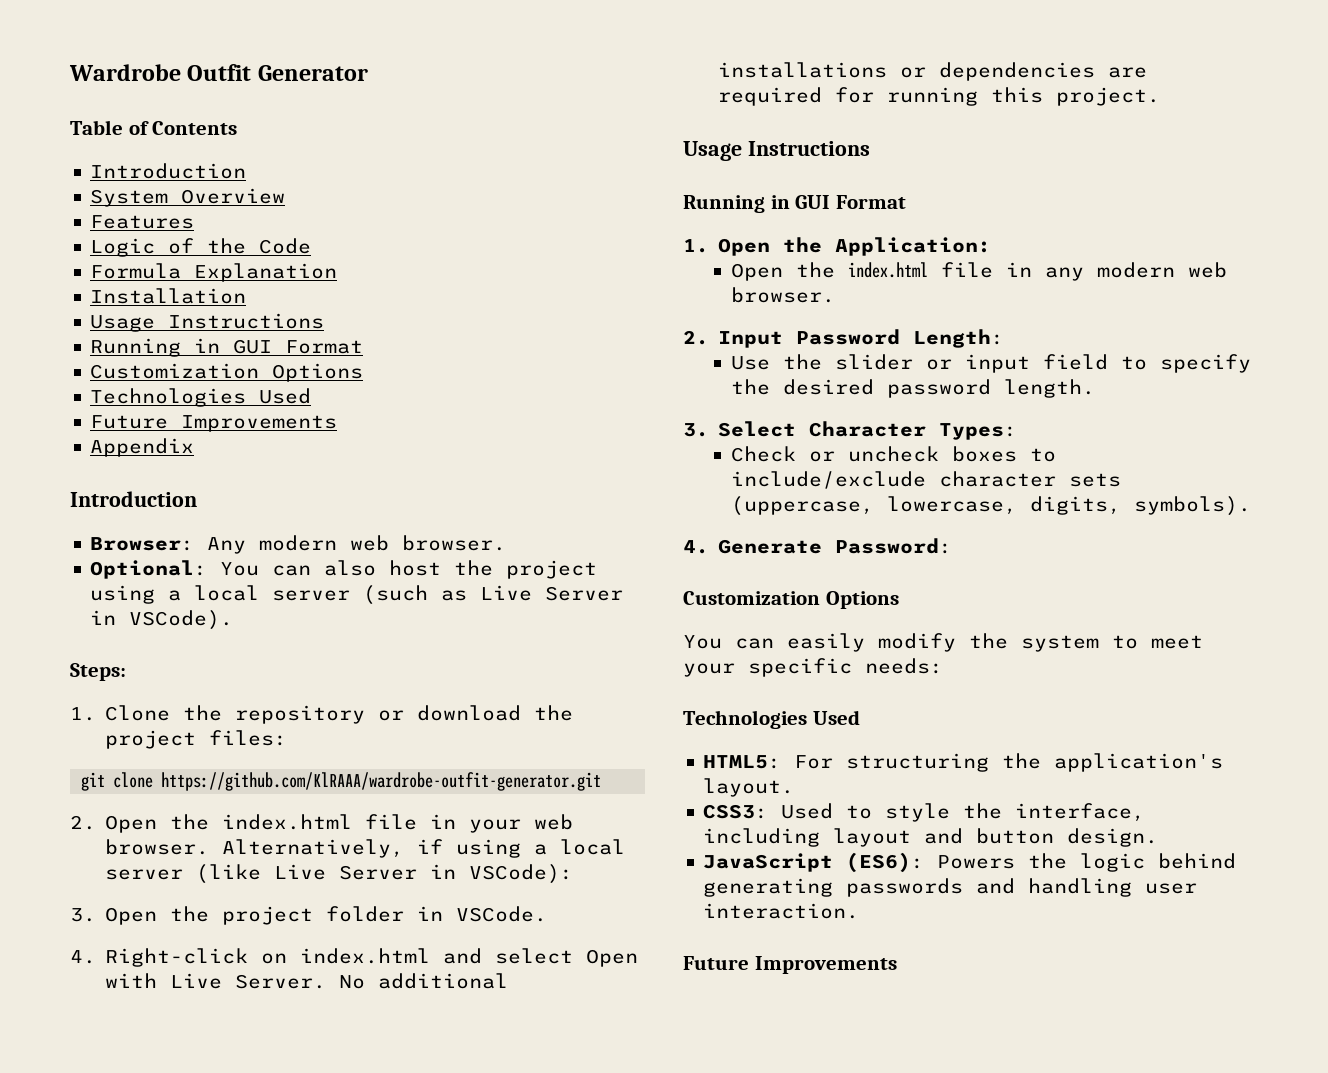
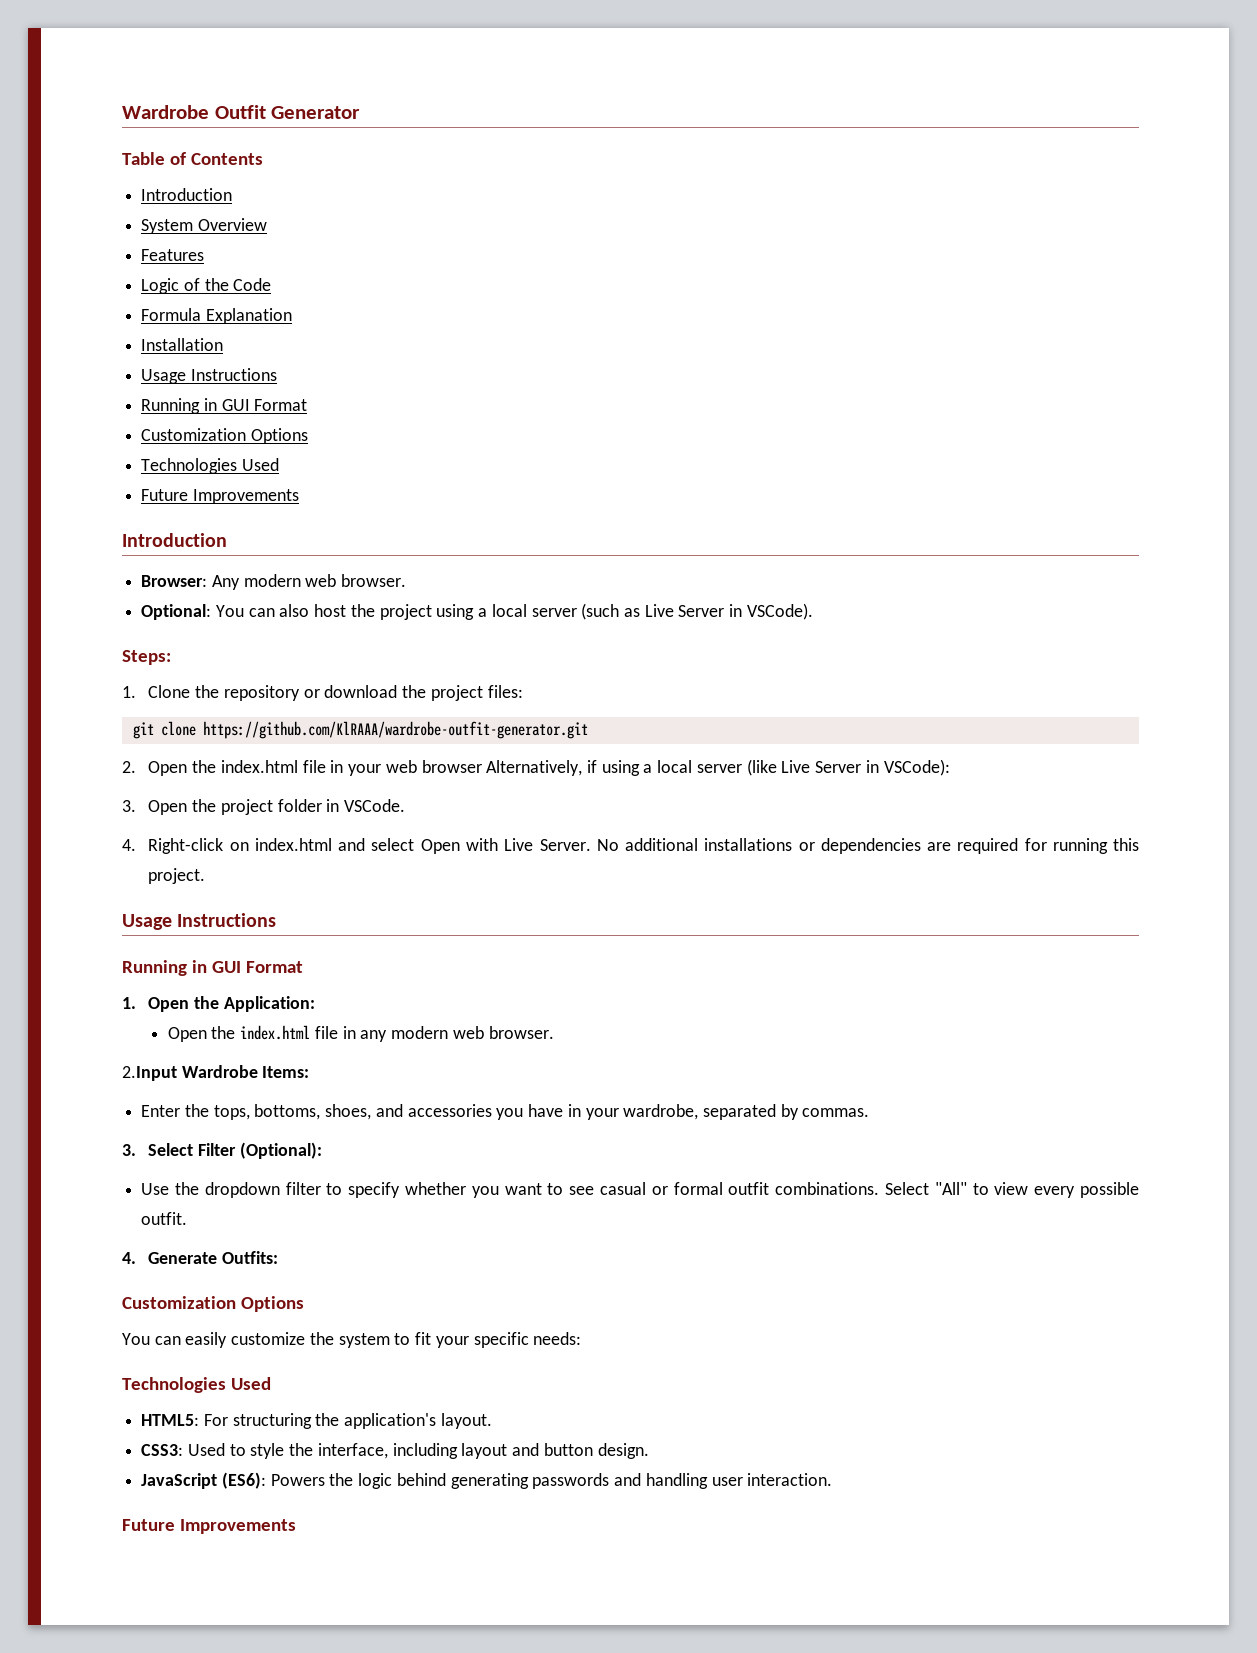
[90,438,195,457] // Appendix -> (299, 496) none
[105,839,210,855] browser. -> [421,760,482,773] browser
[683,329,1005,348] [730,354,1251,373] [730,379,1095,398] [683,421,1018,440] [730,446,1056,462] [730,471,1121,489] [730,496,1251,516] 2. Input Password Length: // Use the slider or input field to specify the desired password length. // 3. Select Character Types: // Check or uncheck boxes to include/exclude character sets (uppercase, lowercase, digits, symbols). -> [122,1065,310,1081] [141,1104,870,1120] [122,1142,322,1159] [141,1182,1139,1198] [141,1212,188,1225] 2.Input Wardrobe Items: // Enter the tops, bottoms, shoes, and accessories you have in your wardrobe, separated by commas. // 3. Select Filter (Optional): // Use the dropdown filter to specify whether you want to see casual or formal outfit combinations. Select "All" to view every possible outfit.
[835,538,953,554] Password: -> [222,1251,279,1264] Outfits:
[878,633,956,652] modify -> [231,1332,306,1345] customize
[1151,635,1203,649] meet -> [415,1332,432,1345] fit

